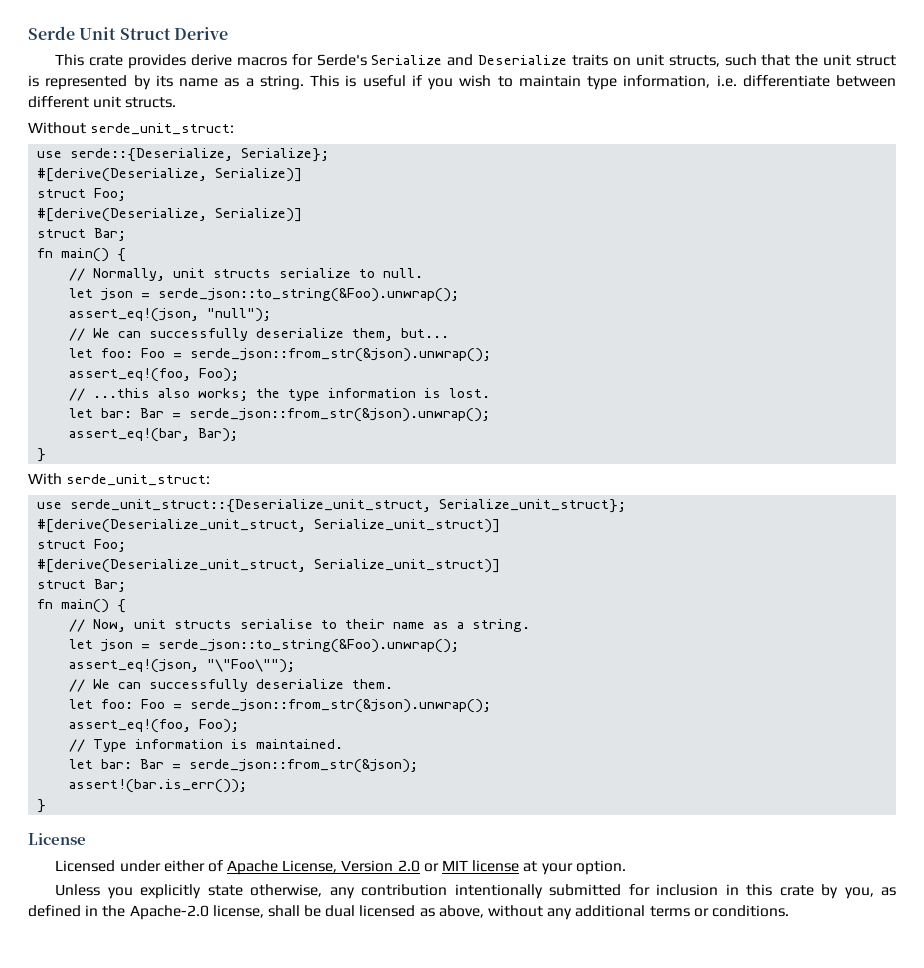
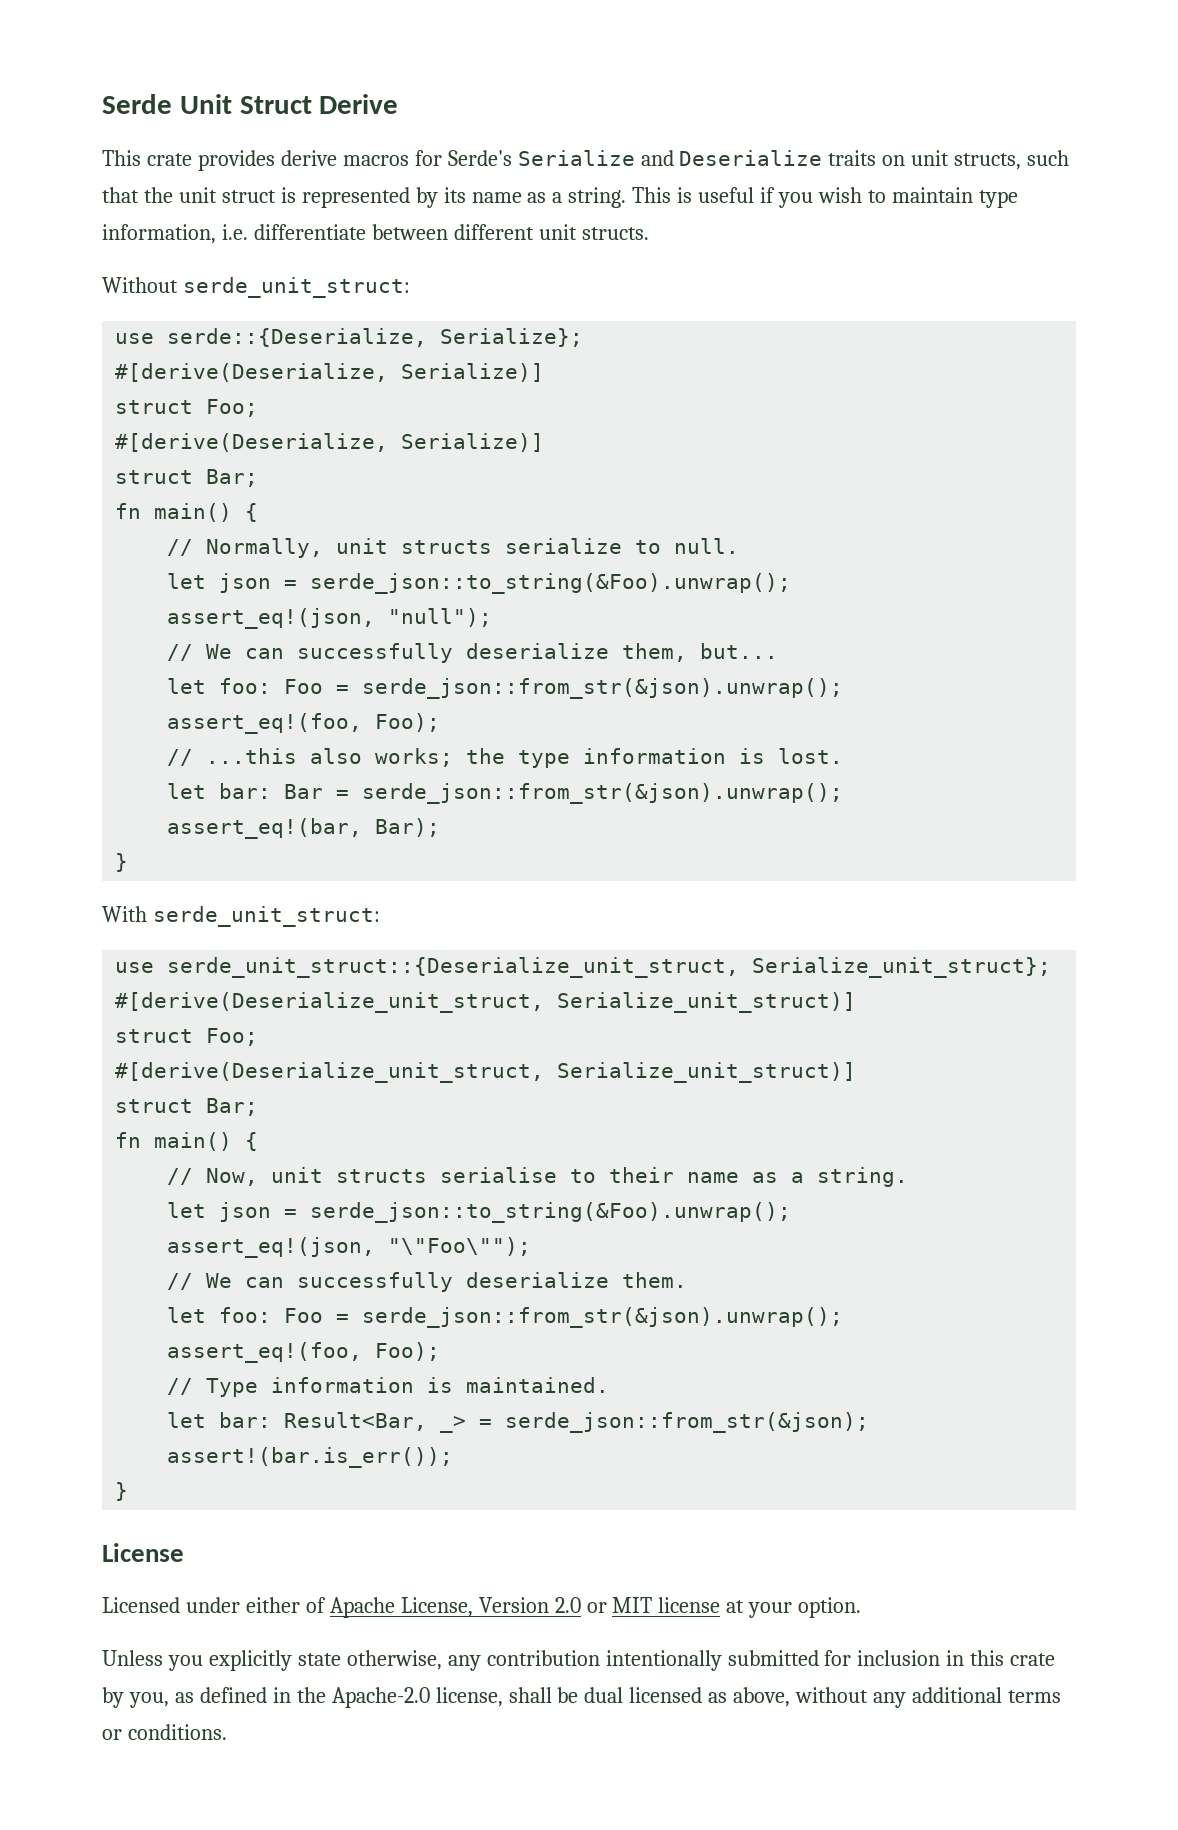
[140,759,165,769] Bar -> [284,1412,467,1433] Result<Bar, _>

